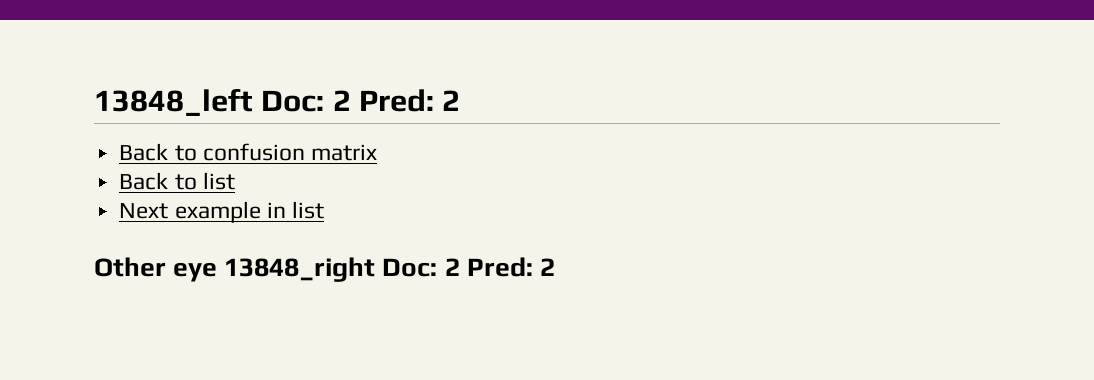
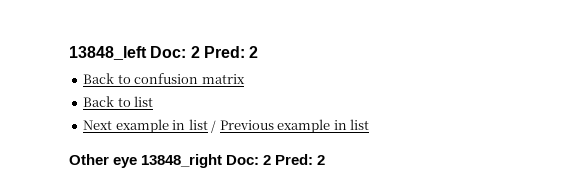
(324, 210) none -> [211,119,370,133] / Previous example in list

